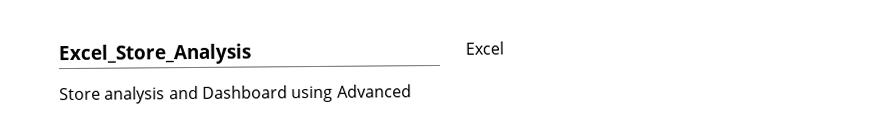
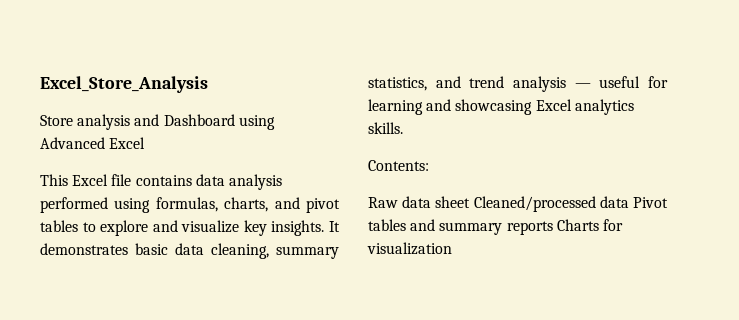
(504, 48) none -> [40,174,282,190] [40,197,340,213] [40,220,340,236] [40,243,339,259] [368,76,668,92] [368,99,634,115] [368,122,403,134] [368,160,429,171] [368,196,668,212] [368,219,623,235] [367,242,452,255] // This Excel file contains data analysis performed using formulas, charts, and pivot tables to explore and visualize key insights. It demonstrates basic data cleaning, summary statistics, and trend analysis — useful for learning and showcasing Excel analytics skills. // Contents: // Raw data sheet Cleaned/processed data Pivot tables and summary reports Charts for visualization

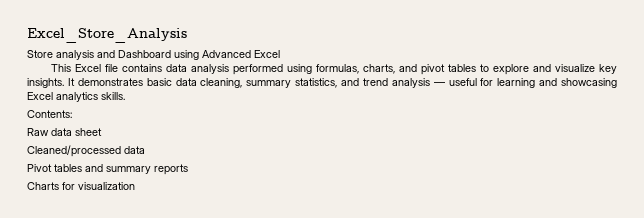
(471, 202) none -> (102, 132) //
(629, 202) none -> (145, 150) //
(553, 228) none -> (188, 169) //

